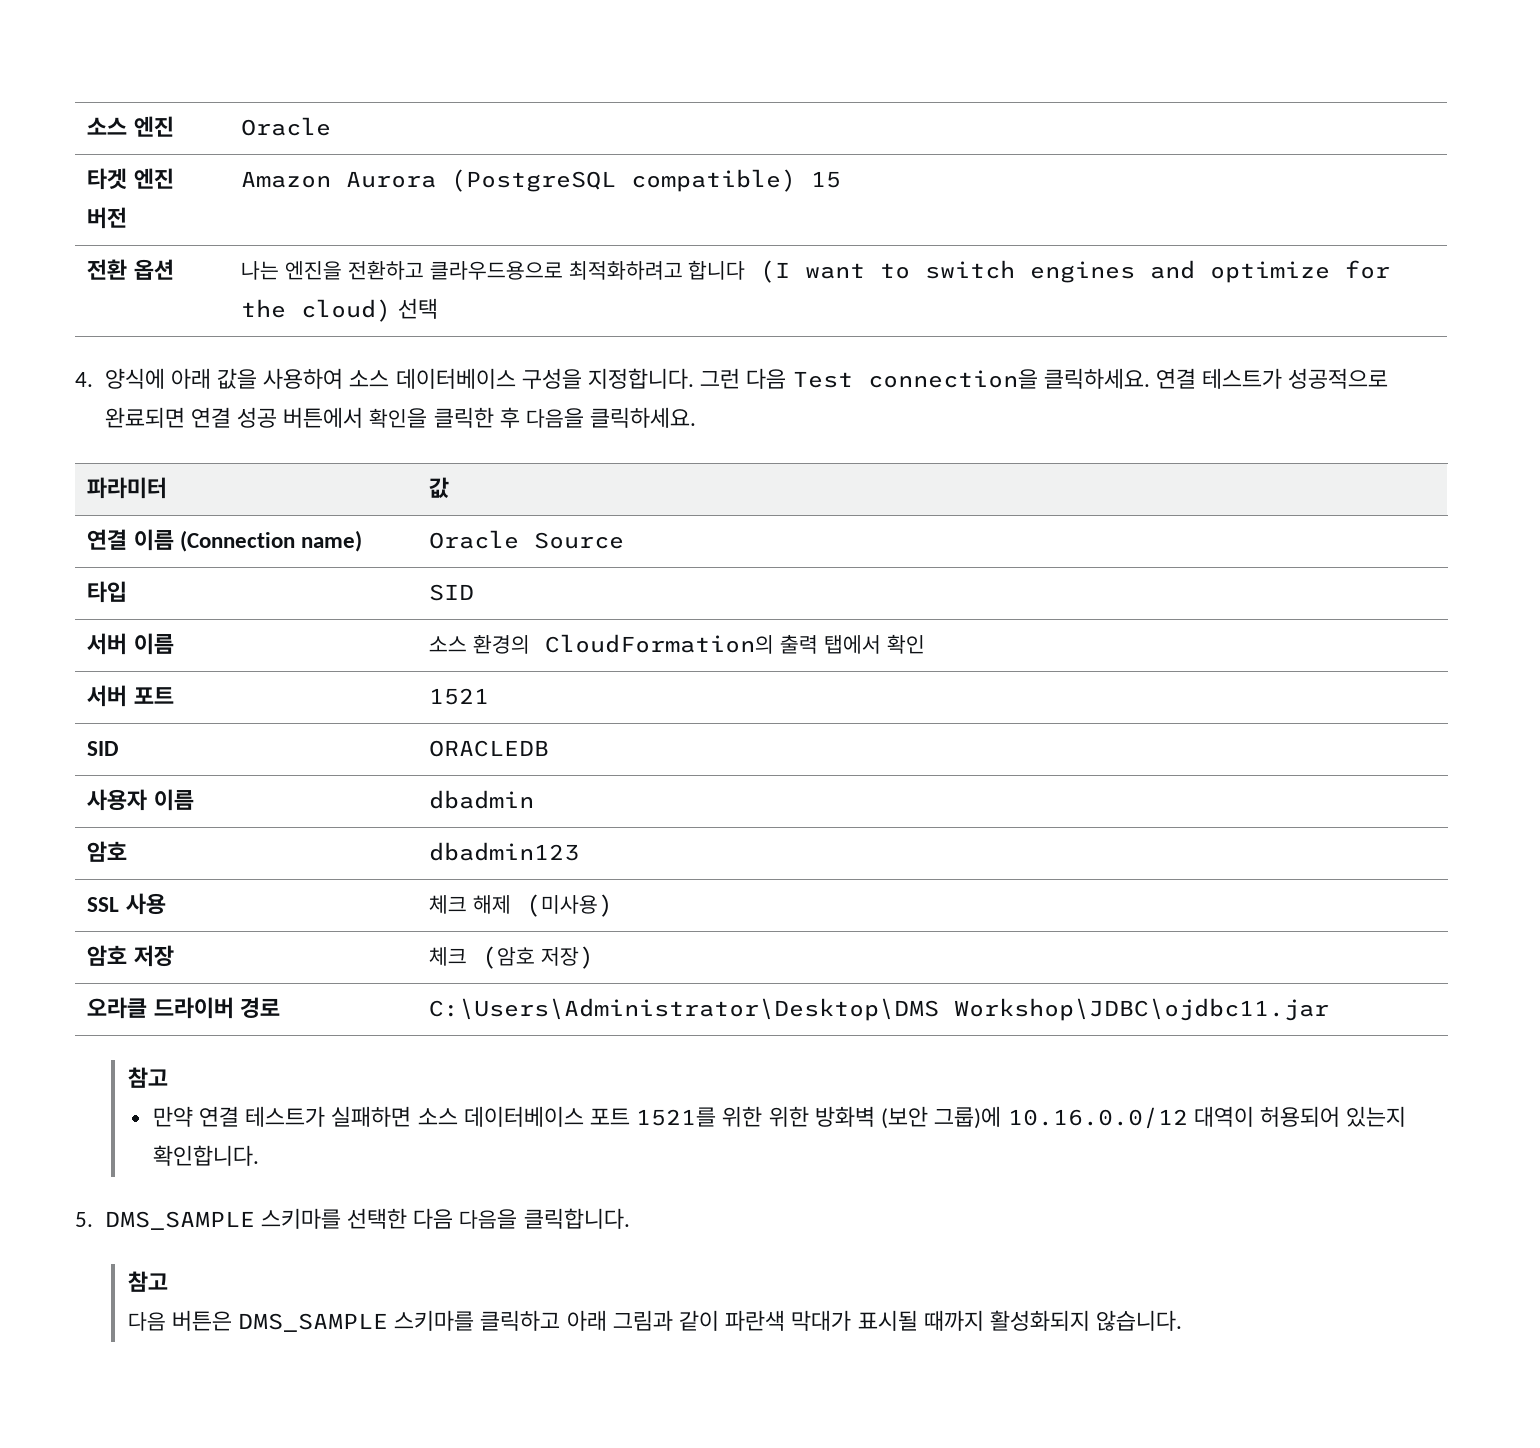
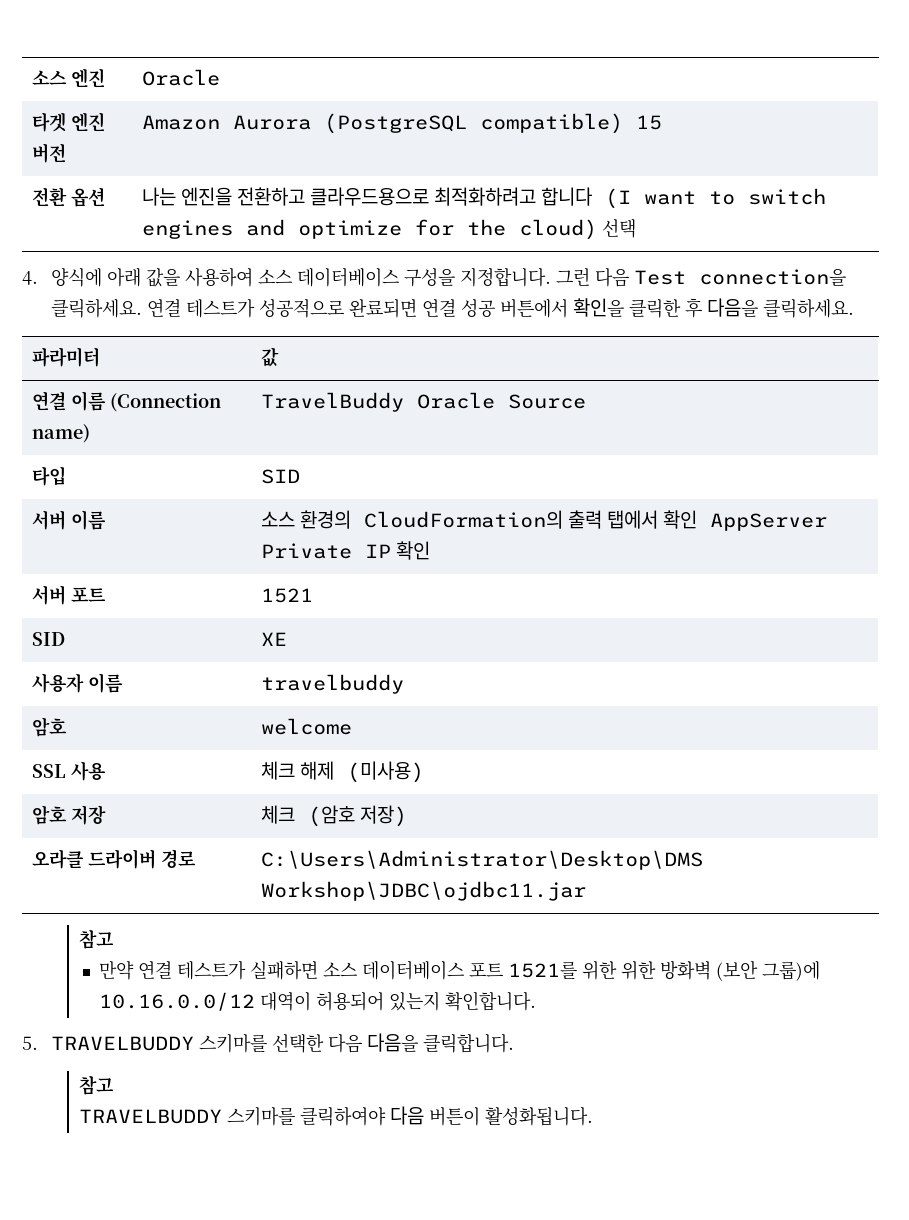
(363, 541) none -> [260,392,404,412] TravelBuddy
(925, 644) none -> [710,513,828,531] [260,541,430,560] AppServer Private IP 확인
[429,740,550,757] ORACLEDB -> [260,632,287,646] XE
[429,790,535,809] dbadmin -> [260,674,404,694] travelbuddy
[429,842,580,861] dbadmin123 -> [260,718,352,735] welcome
[104,1211,255,1230] DMS_SAMPLE -> [50,1036,194,1051] TRAVELBUDDY
[127,1310,1183,1332] 다음 버튼은 DMS_SAMPLE 스키마를 클릭하고 아래 그림과 같이 파란색 막대가 표시될 때까지 활성화되지 않습니다. -> [79,1106,594,1126] TRAVELBUDDY 스키마를 클릭하여야 다음 버튼이 활성화됩니다.

